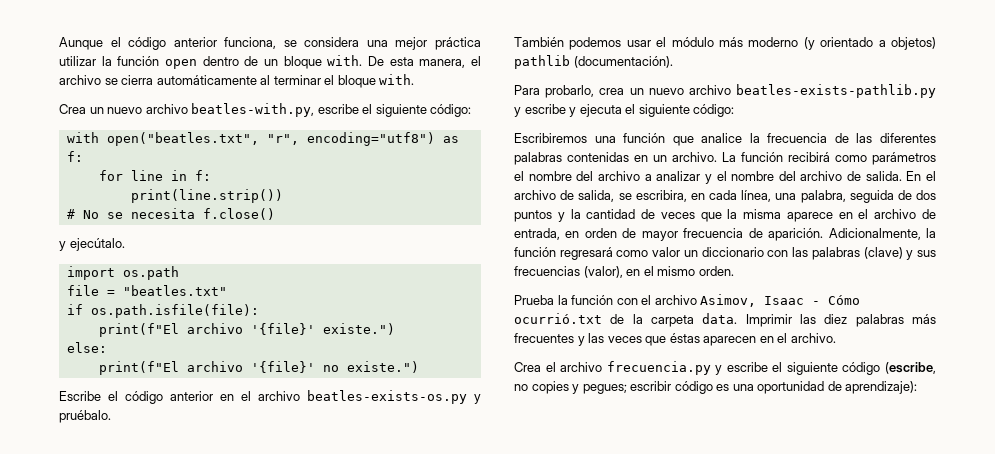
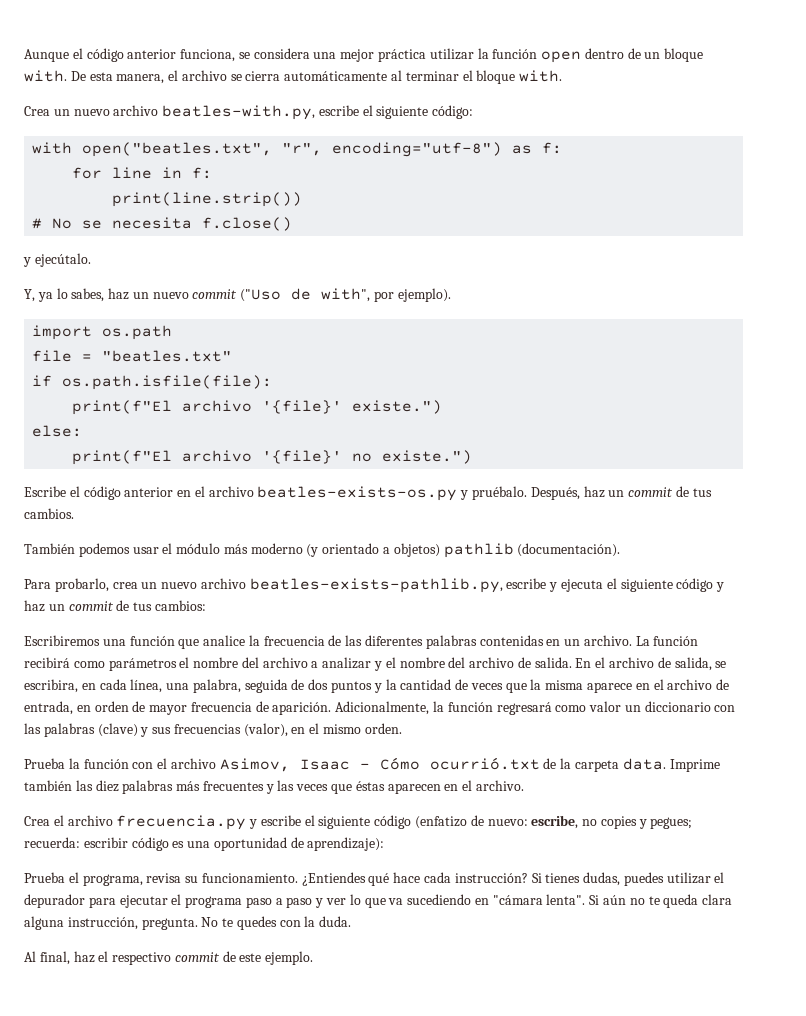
[306,132,435,146] encoding="utf8") -> [332,142,503,157] encoding="utf-8")
(125, 244) none -> [24,288,451,302] // Y, ya lo sabes, haz un nuevo commit ("Uso de with", por ejemplo).
(111, 416) none -> [530,486,712,500] [24,508,74,519] Después, haz un commit de tus cambios.
[736,84,936,98] [514,107,521,117] beatles-exists-pathlib.py y -> [249,578,503,593] beatles-exists-pathlib.py,
[693,104,735,117] código: -> [676,578,725,592] [24,600,206,612] código y haz un commit de tus cambios:
[745,314,792,327] Imprimir -> [669,759,720,772] [24,780,72,791] Imprime también
[885,362,936,374] (escribe, -> [415,815,579,829] (enfatizo de nuevo: escribe,
(627, 389) none -> [24,837,80,848] recuerda:
(918, 387) none -> [24,872,725,886] [24,894,733,908] [24,916,352,930] [24,951,314,965] // Prueba el programa, revisa su funcionamiento. ¿Entiendes qué hace cada instrucción? Si tienes dudas, puedes utilizar el depurador para ejecutar el programa paso a paso y ver lo que va sucediendo en "cámara lenta". Si aún no te queda clara alguna instrucción, pregunta. No te quedes con la duda. // Al final, haz el respectivo commit de este ejemplo.

